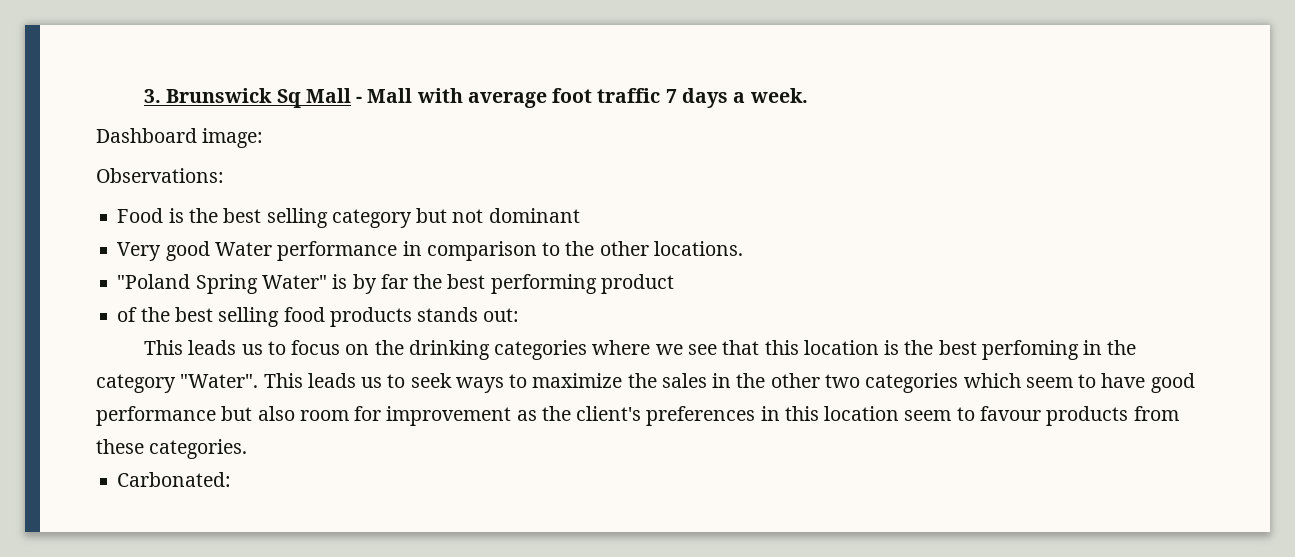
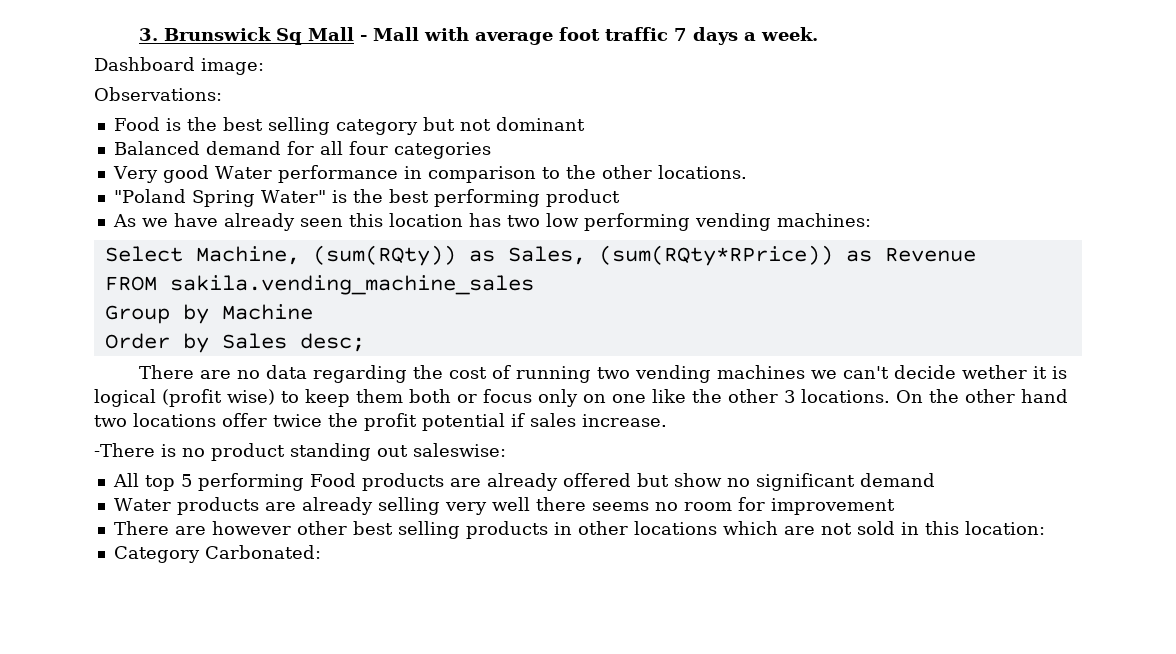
(580, 215) none -> [113,141,491,159] // Balanced demand for all four categories
[352,274,408,294] by far -> (347, 196) none
[117,307,520,327] [144,340,1137,360] [96,373,1195,393] [96,406,1179,426] [96,439,248,459] of the best selling food products stands out: // This leads us to focus on the drinking categories where we see that this location is the best perfoming in the category "Water". This leads us to seek ways to maximize the sales in the other two categories which seem to have good performance but also room for improvement as the client's preferences in this location seem to favour products from these categories. // -> [112,213,871,231] [104,245,976,266] [104,275,534,295] [104,304,313,324] [104,333,365,353] [138,365,1067,383] [94,389,1068,407] [94,413,667,431] [94,443,506,461] [112,473,935,491] [113,497,895,515] [113,521,1045,539] [113,546,200,563] As we have already seen this location has two low performing vending machines: // Select Machine, (sum(RQty)) as Sales, (sum(RQty*RPrice)) as Revenue // FROM sakila.vending_machine_sales // Group by Machine // Order by Sales desc; // There are no data regarding the cost of running two vending machines we can't decide wether it is logical (profit wise) to keep them both or focus only on one like the other 3 locations. On the other hand two locations offer twice the profit potential if sales increase. // -There is no product standing out saleswise: // All top 5 performing Food products are already offered but show no significant demand // Water products are already selling very well there seems no room for improvement // There are however other best selling products in other locations which are not sold in this location: // Category

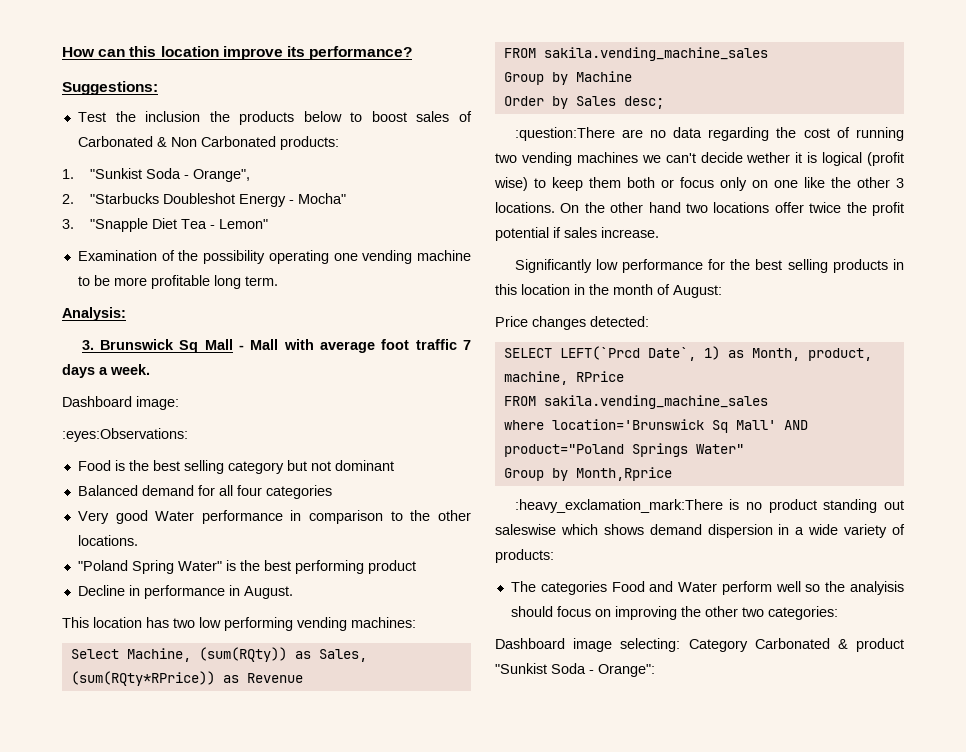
(138, 34) none -> [62,46,413,60] [62,81,158,95] [77,111,473,125] [77,136,339,150] [62,168,251,182] [62,193,347,207] [62,218,269,232] [77,250,472,264] [77,275,278,289] [62,307,126,321] How can this location improve its performance? // Suggestions: // Test the inclusion the products below to boost sales of Carbonated & Non Carbonated products: // 1. "Sunkist Soda - Orange", // 2. "Starbucks Doubleshot Energy - Mocha" // 3. "Snapple Diet Tea - Lemon" // Examination of the possibility operating one vending machine to be more profitable long term. // Analysis: //
[94,87,222,101] Observations: -> [62,428,188,442] :eyes:Observations:
[112,213,383,231] As we have already seen this -> [77,585,293,599] [62,617,89,628] Decline in performance in August. // This
[138,365,194,379] There -> [514,127,615,141] :question:There
[94,443,155,457] -There -> [514,259,905,273] [495,284,722,298] [495,316,649,330] [503,346,872,361] [503,371,624,385] [503,395,768,409] [503,419,808,433] [503,443,744,457] [503,467,672,481] [514,499,723,513] Significantly low performance for the best selling products in this location in the month of August: // Price changes detected: // SELECT LEFT(`Prcd Date`, 1) as Month, product, machine, RPrice // FROM sakila.vending_machine_sales // where location='Brunswick Sq Mall' AND product="Poland Springs Water" // Group by Month,Rprice // :heavy_exclamation_mark:There
[413,443,506,457] [112,473,935,491] [113,497,895,515] [113,521,1045,539] [113,545,321,563] saleswise: // All top 5 performing Food products are already offered but show no significant demand // Water products are already selling very well there seems no room for improvement // There are however other best selling products in other locations which are not sold in this location: // Category Carbonated: -> [495,524,906,538] [495,549,554,563] [510,581,905,595] [510,606,838,620] [495,638,904,652] [495,663,655,677] saleswise which shows demand dispersion in a wide variety of products: // The categories Food and Water perform well so the analyisis should focus on improving the other two categories: // Dashboard image selecting: Category Carbonated & product "Sunkist Soda - Orange":

